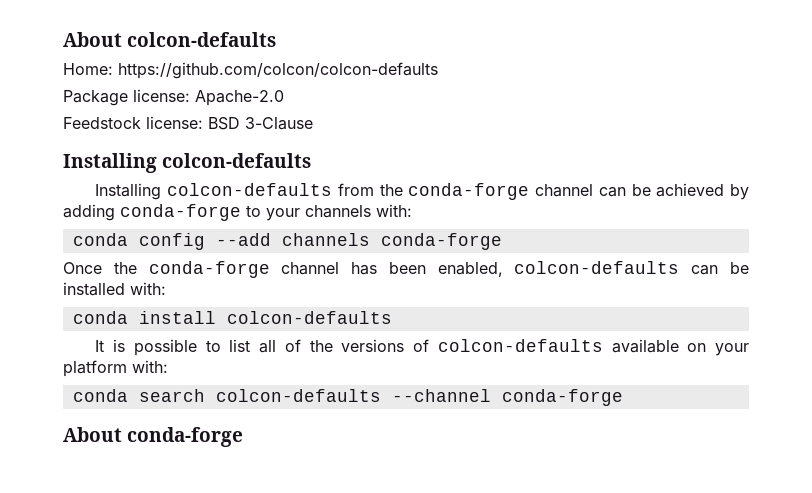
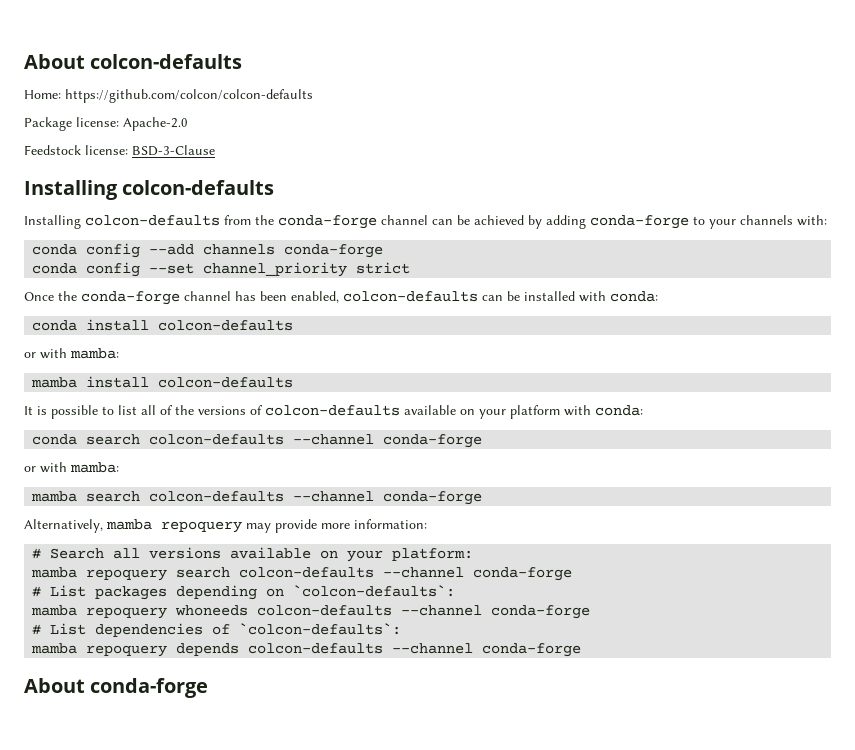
[208,117,313,130] BSD 3-Clause -> [132,145,215,156] BSD-3-Clause
(502, 241) none -> [32,262,411,277] // conda config --set channel_priority strict
[130,282,166,295] with: -> [579,291,658,302] with conda:
(392, 317) none -> [24,348,119,359] [31,376,294,388] // or with mamba: // mamba install colcon-defaults
[132,360,168,373] with: -> [564,405,643,416] with conda:
(623, 397) none -> [24,462,119,473] [31,491,483,505] [24,519,427,533] [32,547,474,562] [31,567,573,581] [32,585,456,600] [31,605,591,619] [32,623,402,637] [31,643,582,657] // or with mamba: // mamba search colcon-defaults --channel conda-forge // Alternatively, mamba repoquery may provide more information: // # Search all versions available on your platform: // mamba repoquery search colcon-defaults --channel conda-forge // # List packages depending on `colcon-defaults`: // mamba repoquery whoneeds colcon-defaults --channel conda-forge // # List dependencies of `colcon-defaults`: // mamba repoquery depends colcon-defaults --channel conda-forge

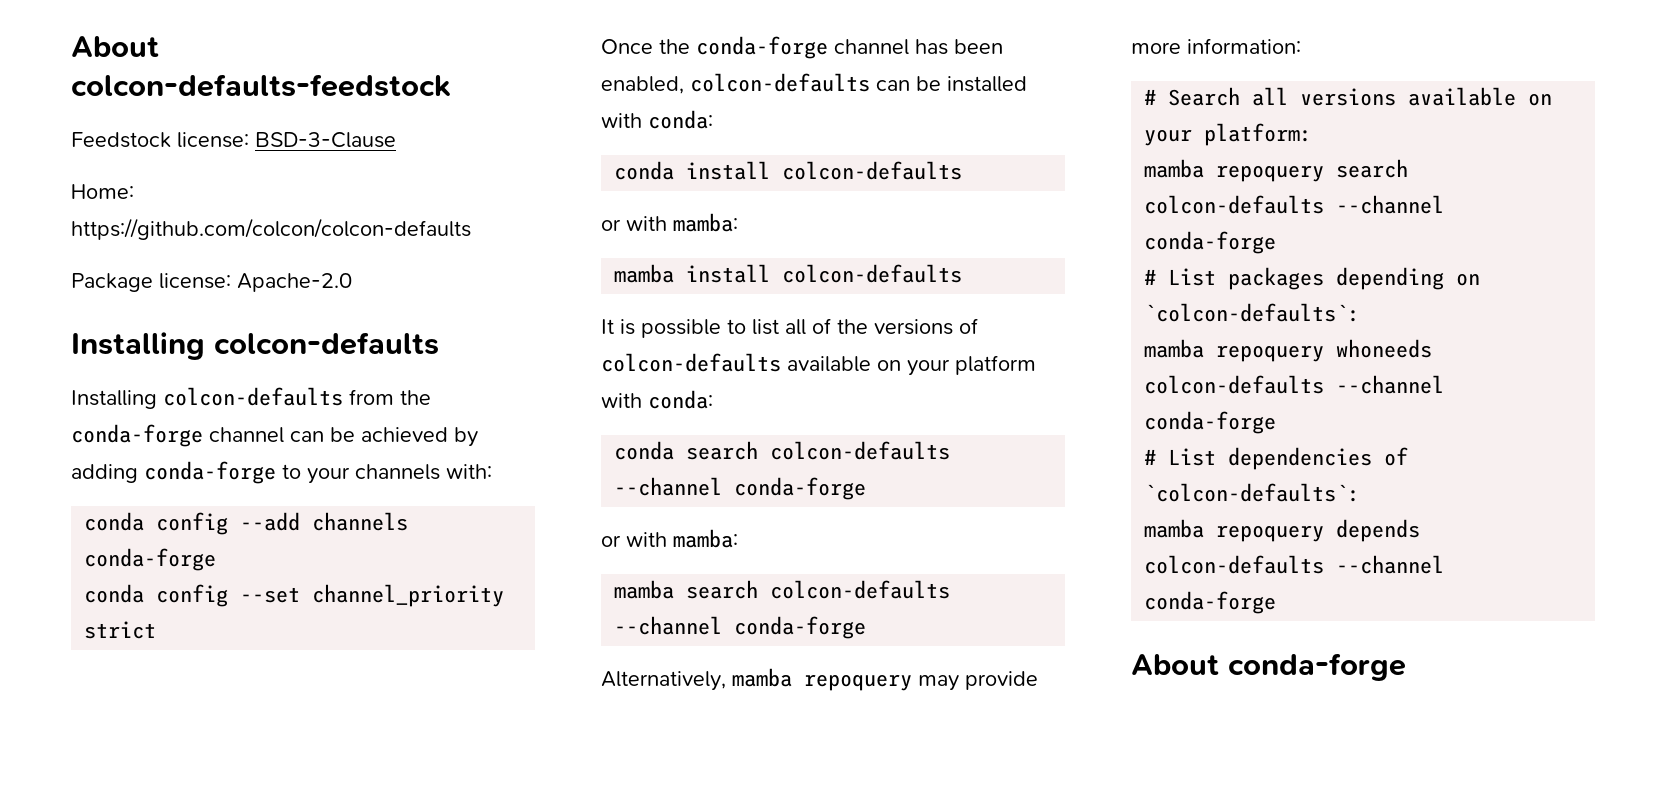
[24,54,243,69] About colcon-defaults -> [71,36,159,57] [71,74,451,97] [71,132,396,148] About colcon-defaults-feedstock // Feedstock license: BSD-3-Clause
[24,145,215,156] // Feedstock license: BSD-3-Clause -> (352, 282) none

